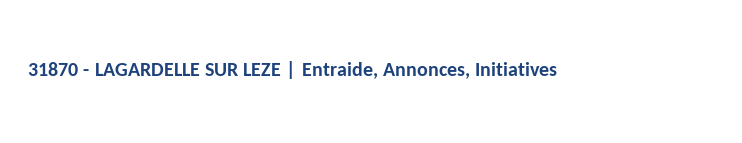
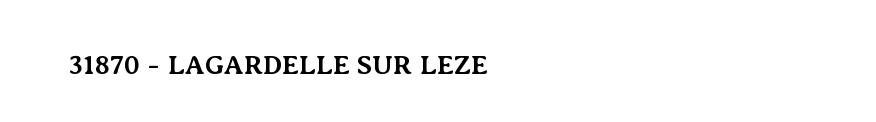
[286,61,558,79] | Entraide, Annonces, Initiatives -> (488, 65) none

